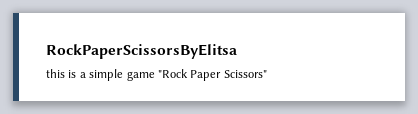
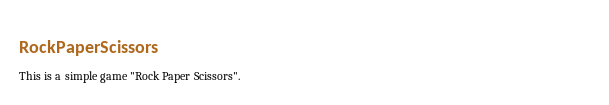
[46,44,237,59] [46,69,65,78] RockPaperScissorsByElitsa // this -> [19,40,158,56] [19,71,41,80] RockPaperScissors // This
[223,70,267,78] Scissors" -> [193,72,240,80] Scissors".

